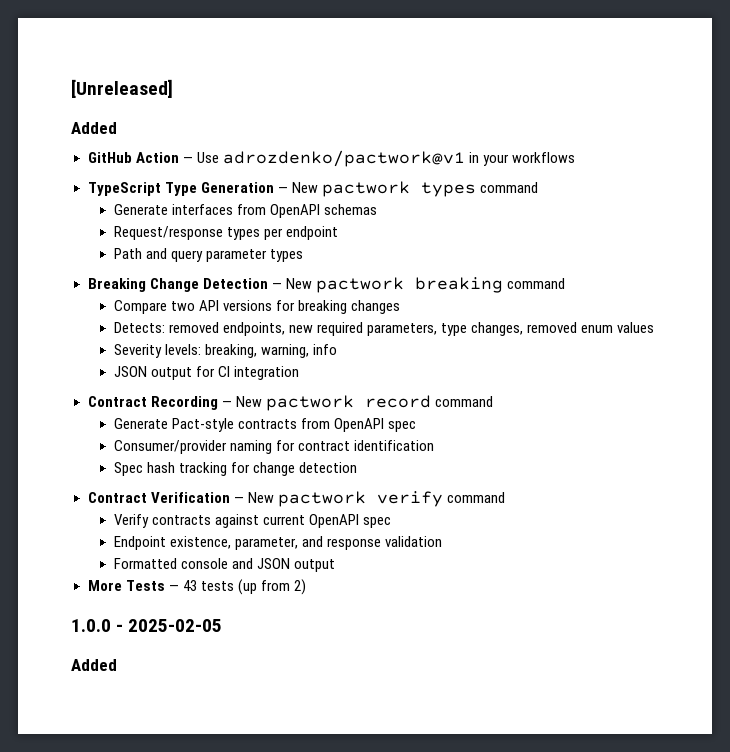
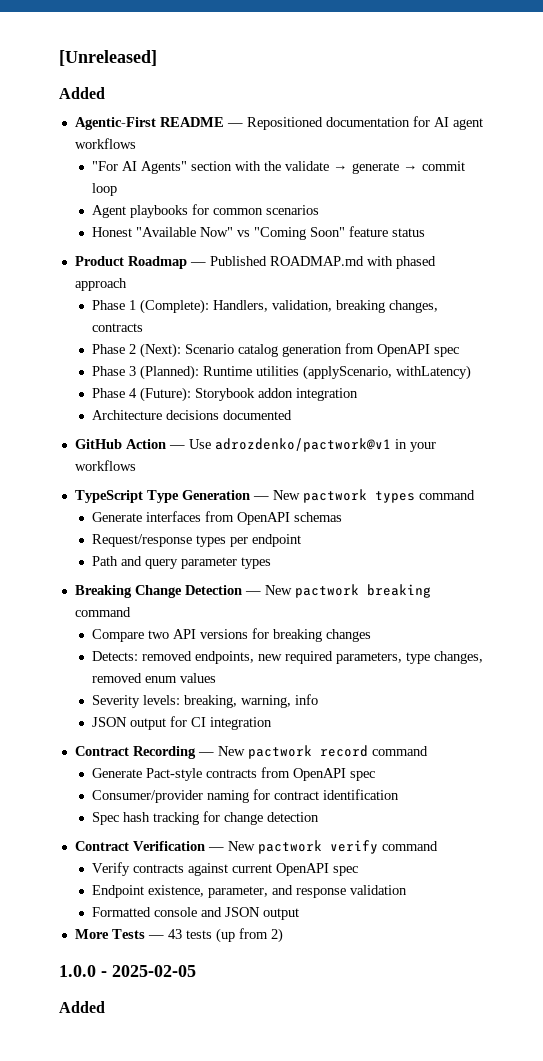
(117, 128) none -> [74,116,483,130] [74,138,136,149] [91,161,465,174] [91,183,117,196] [91,204,319,218] [91,226,425,240] [74,256,436,269] [74,278,127,291] [91,299,438,314] [91,323,143,332] [91,343,459,358] [91,365,471,380] [91,387,358,402] [91,410,292,420] // Agentic-First README — Repositioned documentation for AI agent workflows // "For AI Agents" section with the validate → generate → commit loop // Agent playbooks for common scenarios // Honest "Available Now" vs "Coming Soon" feature status // Product Roadmap — Published ROADMAP.md with phased approach // Phase 1 (Complete): Handlers, validation, breaking changes, contracts // Phase 2 (Next): Scenario catalog generation from OpenAPI spec // Phase 3 (Planned): Runtime utilities (applyScenario, withLatency) // Phase 4 (Future): Storybook addon integration // Architecture decisions documented

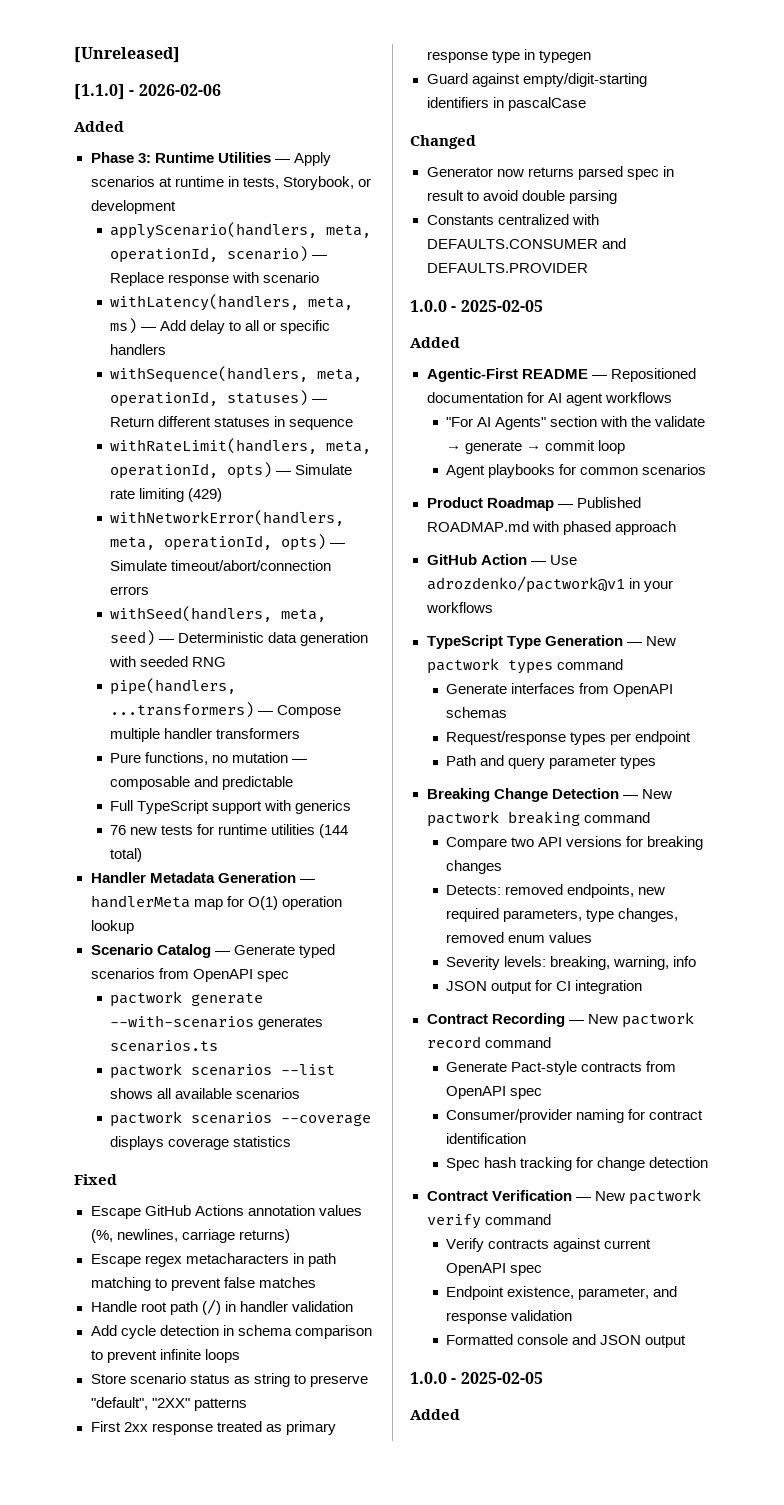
(157, 58) none -> [74,84,221,100] [74,121,124,132] [90,152,331,166] [90,176,371,190] [90,200,176,214] [110,222,372,239] [110,246,328,263] [110,272,320,286] [110,294,354,311] [110,318,331,334] [110,344,167,355] [110,366,363,383] [110,390,328,407] [110,416,354,430] [110,438,372,454] [110,462,353,479] [110,488,223,502] [110,510,345,526] [110,534,346,551] [110,560,332,571] [110,586,150,595] [110,606,327,622] [110,630,369,646] [109,656,227,667] [110,678,237,695] [110,702,342,718] [110,728,301,742] [110,752,308,765] [110,776,294,790] [110,800,352,814] [110,824,349,838] [110,848,143,862] [90,872,315,883] [90,895,342,910] [90,920,134,934] [90,944,335,958] [90,968,289,982] [110,991,264,1007] [110,1015,324,1030] [110,1040,219,1052] [110,1063,336,1079] [110,1088,301,1099] [110,1111,372,1127] [110,1136,292,1150] [74,1174,117,1185] [90,1205,362,1219] [90,1229,290,1243] [90,1253,336,1267] [90,1277,316,1291] [90,1299,353,1315] [90,1325,372,1339] [90,1349,240,1363] [90,1373,368,1387] [90,1397,247,1411] [90,1421,336,1435] [426,49,591,63] [426,73,647,87] [426,97,586,111] [410,135,476,149] [426,166,674,180] [426,190,617,204] [426,214,599,225] [426,238,626,249] [426,263,588,273] [410,300,543,312] // [1.1.0] - 2026-02-06 // Added // Phase 3: Runtime Utilities — Apply scenarios at runtime in tests, Storybook, or development // applyScenario(handlers, meta, operationId, scenario) — Replace response with scenario // withLatency(handlers, meta, ms) — Add delay to all or specific handlers // withSequence(handlers, meta, operationId, statuses) — Return different statuses in sequence // withRateLimit(handlers, meta, operationId, opts) — Simulate rate limiting (429) // withNetworkError(handlers, meta, operationId, opts) — Simulate timeout/abort/connection errors // withSeed(handlers, meta, seed) — Deterministic data generation with seeded RNG // pipe(handlers, ...transformers) — Compose multiple handler transformers // Pure functions, no mutation — composable and predictable // Full TypeScript support with generics // 76 new tests for runtime utilities (144 total) // Handler Metadata Generation — handlerMeta map for O(1) operation lookup // Scenario Catalog — Generate typed scenarios from OpenAPI spec // pactwork generate --with-scenarios generates scenarios.ts // pactwork scenarios --list shows all available scenarios // pactwork scenarios --coverage displays coverage statistics // Fixed // Escape GitHub Actions annotation values (%, newlines, carriage returns) // Escape regex metacharacters in path matching to prevent false matches // Handle root path (/) in handler validation // Add cycle detection in schema comparison to prevent infinite loops // Store scenario status as string to preserve "default", "2XX" patterns // First 2xx response treated as primary response type in typegen // Guard against empty/digit-starting identifiers in pascalCase // Changed // Generator now returns parsed spec in result to avoid double parsing // Constants centralized with DEFAULTS.CONSUMER and DEFAULTS.PROVIDER // 1.0.0 - 2025-02-05
[91,226,425,240] // Honest "Available Now" vs "Coming Soon" feature status -> (707, 469) none
[91,299,438,314] [91,323,143,332] [91,343,459,358] [91,365,471,380] [91,387,358,402] [91,410,292,420] // Phase 1 (Complete): Handlers, validation, breaking changes, contracts // Phase 2 (Next): Scenario catalog generation from OpenAPI spec // Phase 3 (Planned): Runtime utilities (applyScenario, withLatency) // Phase 4 (Future): Storybook addon integration // Architecture decisions documented -> (676, 528) none
[74,928,283,943] // More Tests — 43 tests (up from 2) -> (687, 1341) none

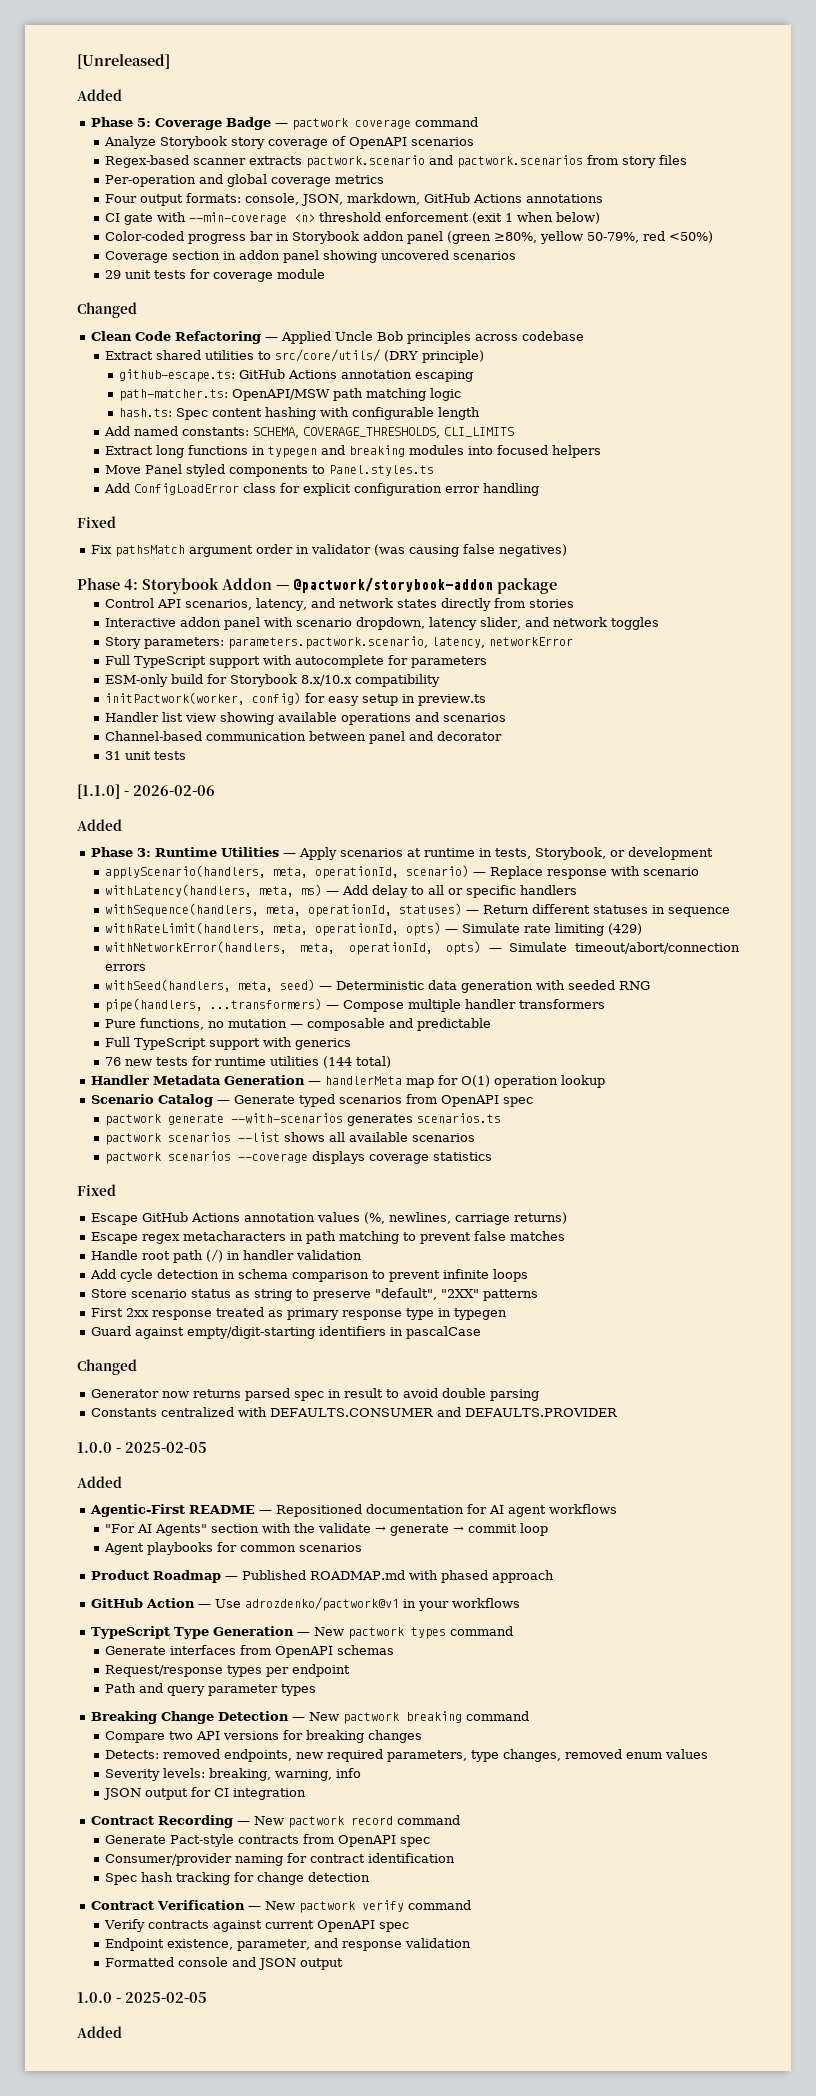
(180, 55) none -> [77,89,122,101] [90,117,478,130] [103,136,474,149] [104,155,687,168] [104,174,384,187] [104,193,603,206] [104,212,600,225] [104,231,713,244] [104,250,516,263] [104,269,325,282] [77,302,137,318] [90,331,584,344] [104,349,484,363] [119,369,474,382] [119,388,462,401] [119,407,481,420] [103,426,514,438] [104,445,601,458] [104,464,434,477] [103,483,539,496] [77,516,116,528] [90,544,567,557] [77,577,557,594] [104,598,574,611] [104,617,659,630] [104,636,573,649] [104,655,487,668] [104,674,440,687] [104,692,486,706] [104,712,506,725] [104,731,502,744] [104,751,186,760] // Added // Phase 5: Coverage Badge — pactwork coverage command // Analyze Storybook story coverage of OpenAPI scenarios // Regex-based scanner extracts pactwork.scenario and pactwork.scenarios from story files // Per-operation and global coverage metrics // Four output formats: console, JSON, markdown, GitHub Actions annotations // CI gate with --min-coverage <n> threshold enforcement (exit 1 when below) // Color-coded progress bar in Storybook addon panel (green ≥80%, yellow 50-79%, red <50%) // Coverage section in addon panel showing uncovered scenarios // 29 unit tests for coverage module // Changed // Clean Code Refactoring — Applied Uncle Bob principles across codebase // Extract shared utilities to src/core/utils/ (DRY principle) // github-escape.ts: GitHub Actions annotation escaping // path-matcher.ts: OpenAPI/MSW path matching logic // hash.ts: Spec content hashing with configurable length // Add named constants: SCHEMA, COVERAGE_THRESHOLDS, CLI_LIMITS // Extract long functions in typegen and breaking modules into focused helpers // Move Panel styled components to Panel.styles.ts // Add ConfigLoadError class for explicit configuration error handling // Fixed // Fix pathsMatch argument order in validator (was causing false negatives) // Phase 4: Storybook Addon — @pactwork/storybook-addon package // Control API scenarios, latency, and network states directly from stories // Interactive addon panel with scenario dropdown, latency slider, and network toggles // Story parameters: parameters.pactwork.scenario, latency, networkError // Full TypeScript support with autocomplete for parameters // ESM-only build for Storybook 8.x/10.x compatibility // initPactwork(worker, config) for easy setup in preview.ts // Handler list view showing available operations and scenarios // Channel-based communication between panel and decorator // 31 unit tests

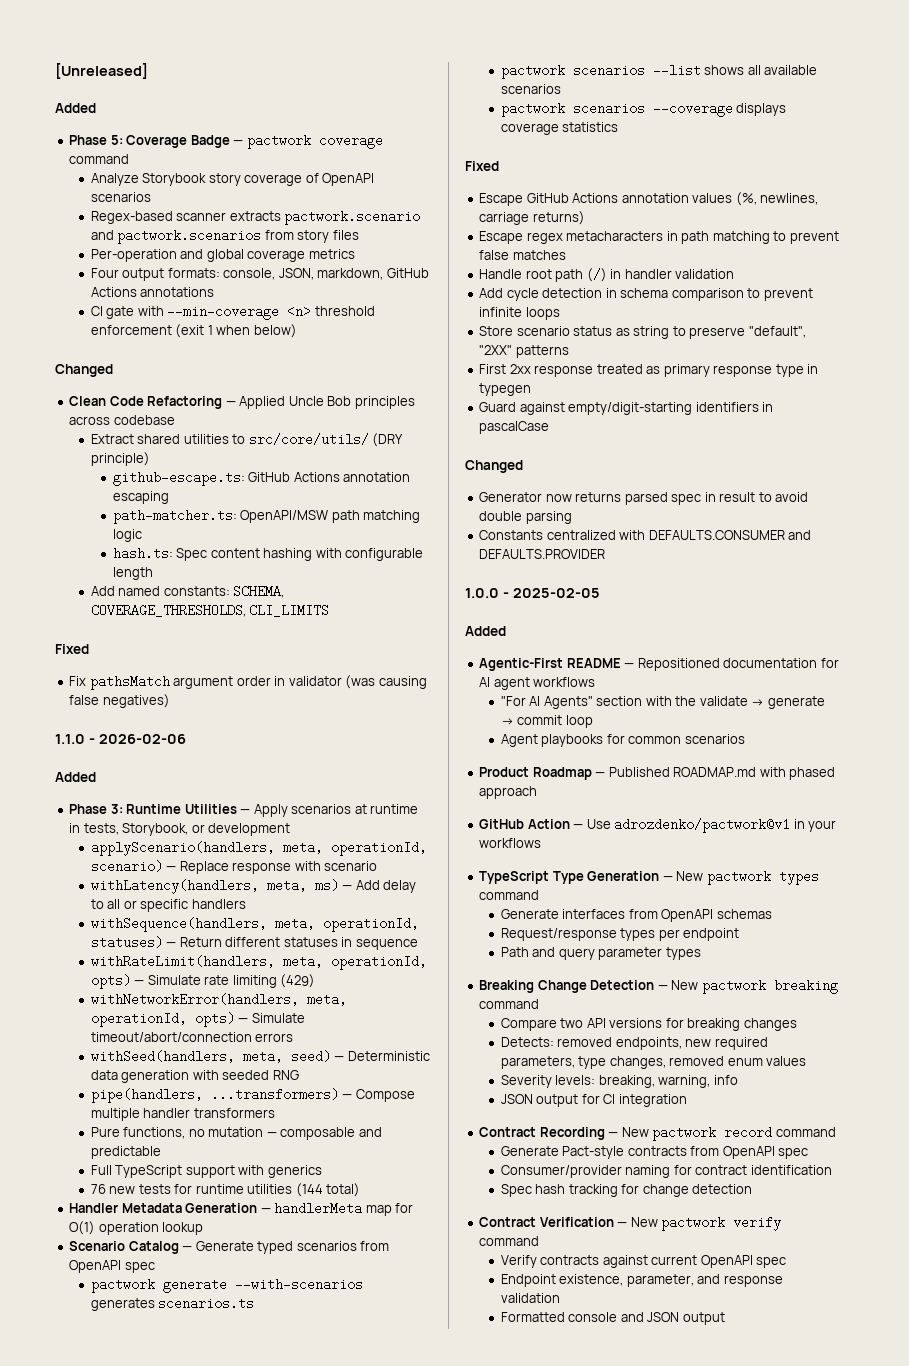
[104,231,713,244] [104,250,516,263] [104,269,325,282] // Color-coded progress bar in Storybook addon panel (green ≥80%, yellow 50-79%, red <50%) // Coverage section in addon panel showing uncovered scenarios // 29 unit tests for coverage module -> (297, 331) none
[104,445,601,458] [104,464,434,477] [103,483,539,496] // Extract long functions in typegen and breaking modules into focused helpers // Move Panel styled components to Panel.styles.ts // Add ConfigLoadError class for explicit configuration error handling -> (330, 610) none
[77,577,557,594] [104,598,574,611] [104,617,659,630] [104,636,573,649] [104,655,487,668] [104,674,440,687] [104,692,486,706] [104,712,506,725] [104,731,502,744] [104,751,186,760] [77,784,120,799] Phase 4: Storybook Addon — @pactwork/storybook-addon package // Control API scenarios, latency, and network states directly from stories // Interactive addon panel with scenario dropdown, latency slider, and network toggles // Story parameters: parameters.pactwork.scenario, latency, networkError // Full TypeScript support with autocomplete for parameters // ESM-only build for Storybook 8.x/10.x compatibility // initPactwork(worker, config) for easy setup in preview.ts // Handler list view showing available operations and scenarios // Channel-based communication between panel and decorator // 31 unit tests // [1.1.0] -> [55,734,85,744] 1.1.0
[77,1992,207,2003] [77,2026,122,2038] // 1.0.0 - 2025-02-05 // Added -> (725, 1318) none

